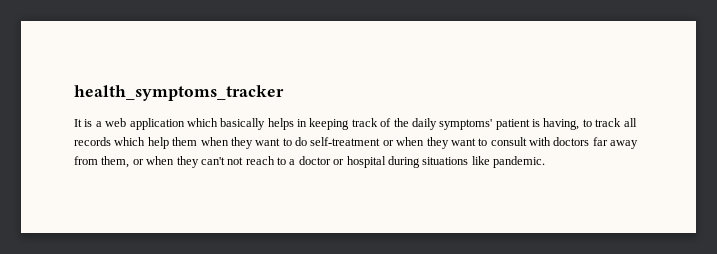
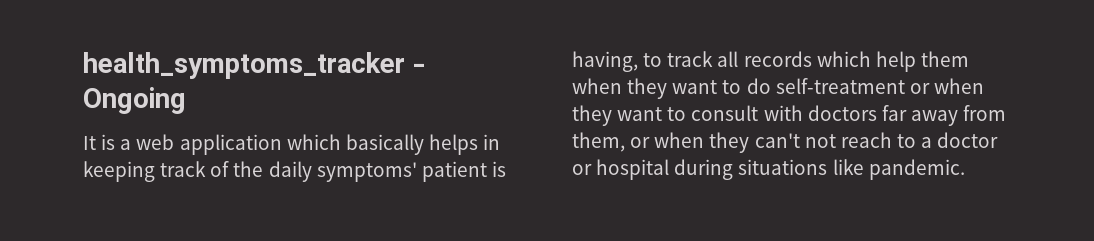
(284, 93) none -> [412,63,427,73] [83,87,186,114] - Ongoing

